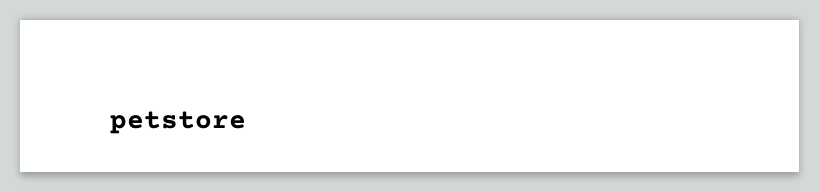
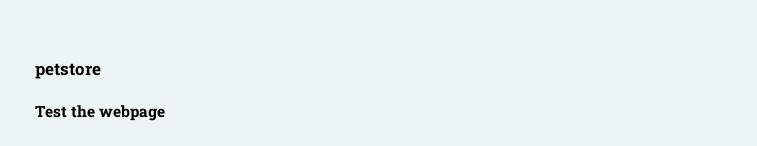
(246, 122) none -> [35,105,166,121] // Test the webpage

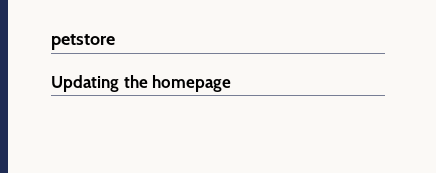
[35,105,166,121] Test the webpage -> [51,75,232,92] Updating the homepage

